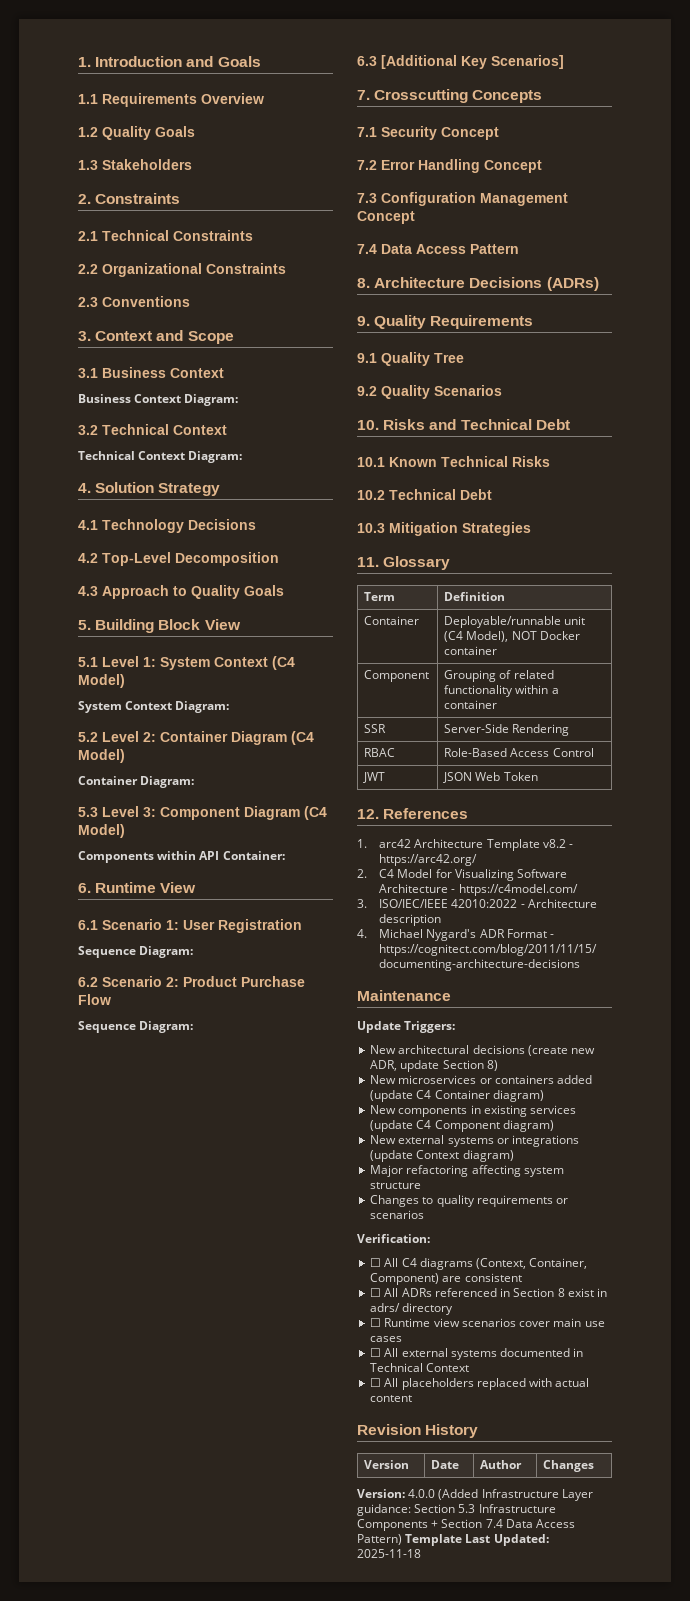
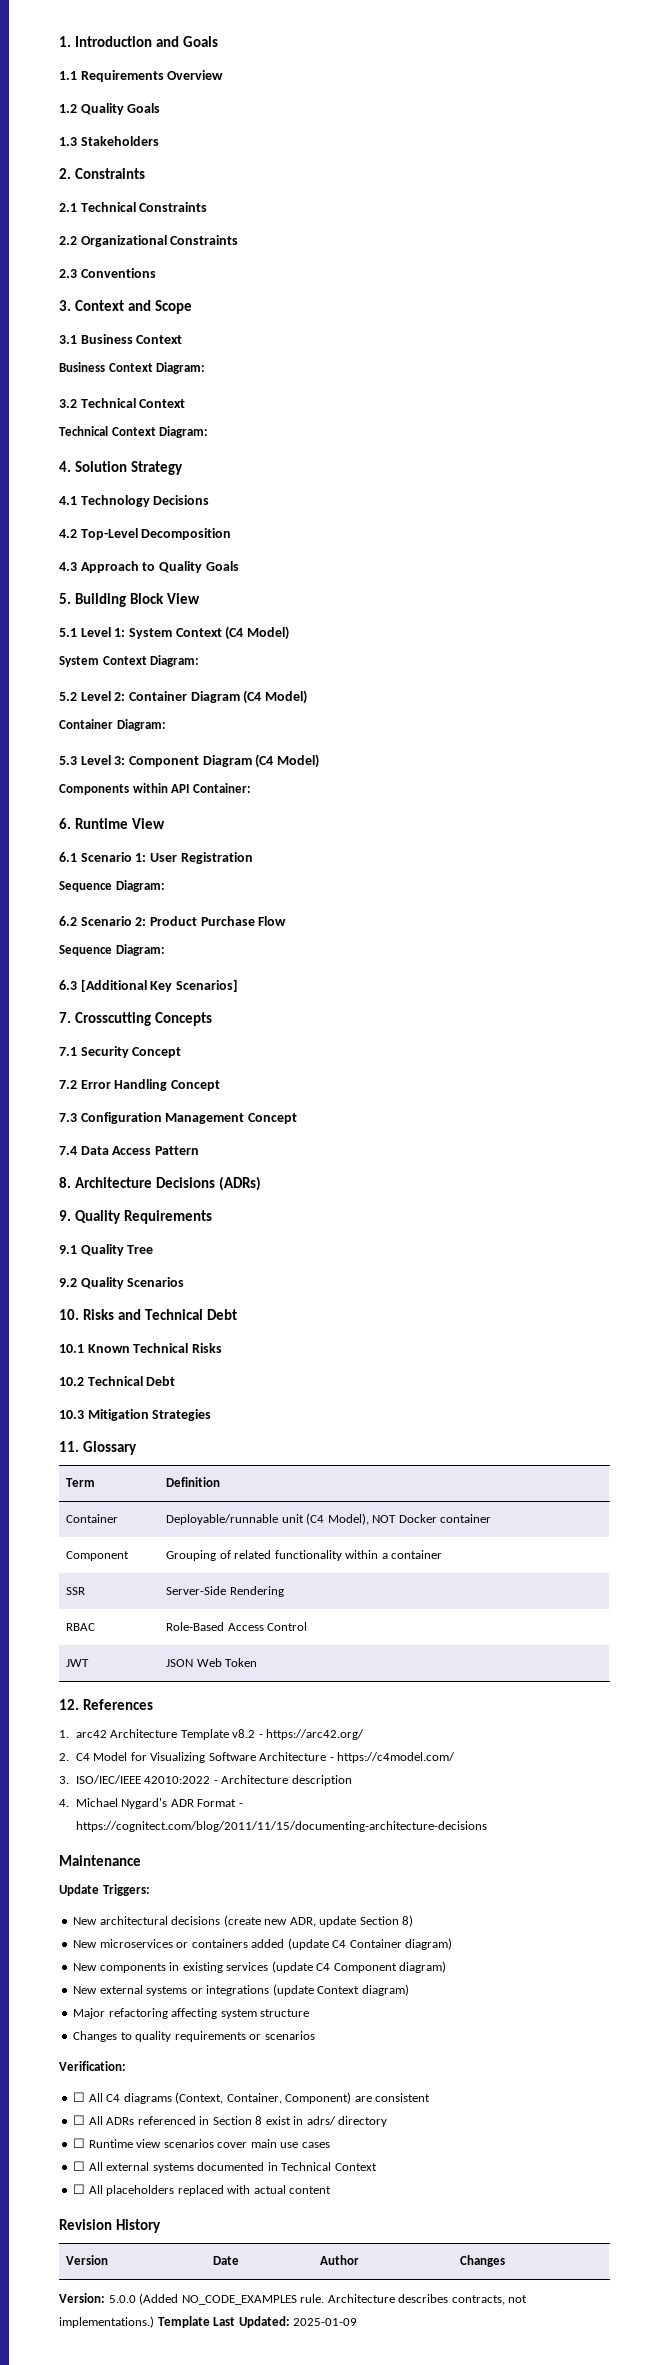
[408,1489,593,1501] [357,1504,556,1516] [357,1519,576,1531] [357,1534,402,1545] 4.0.0 (Added Infrastructure Layer guidance: Section 5.3 Infrastructure Components + Section 7.4 Data Access Pattern) -> [108,2293,528,2305] [59,2316,154,2328] 5.0.0 (Added NO_CODE_EXAMPLES rule. Architecture describes contracts, not implementations.)
[357,1549,421,1558] 2025-11-18 -> [293,2318,358,2326] 2025-01-09

